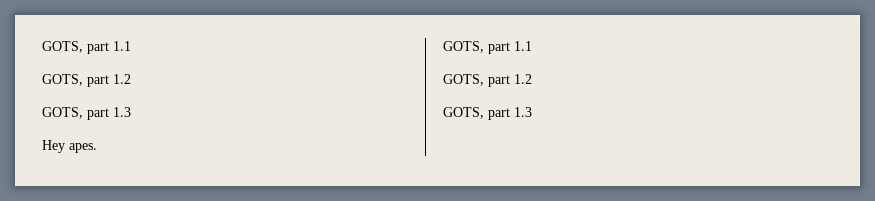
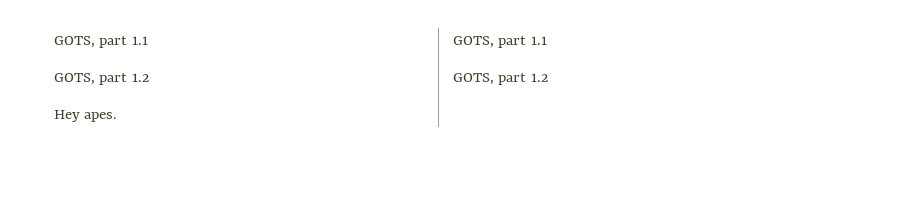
[42,41,131,54] [42,74,131,87] [42,107,131,120] GOTS, part 1.1 // GOTS, part 1.2 // GOTS, part 1.3 -> [54,36,148,48] [54,73,149,85] GOTS, part 1.1 // GOTS, part 1.2
[443,107,532,120] // GOTS, part 1.3 -> (548, 77) none

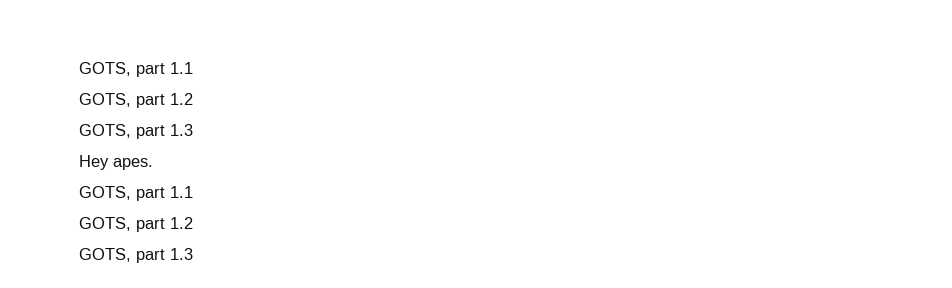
[54,36,148,48] [54,73,149,85] GOTS, part 1.1 // GOTS, part 1.2 -> [79,62,193,77] [79,93,193,108] [79,124,193,139] GOTS, part 1.1 // GOTS, part 1.2 // GOTS, part 1.3
(548, 77) none -> [79,248,193,263] // GOTS, part 1.3

